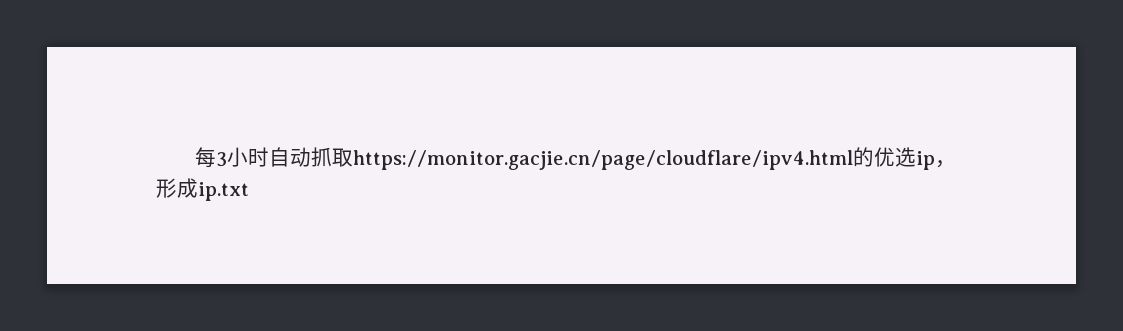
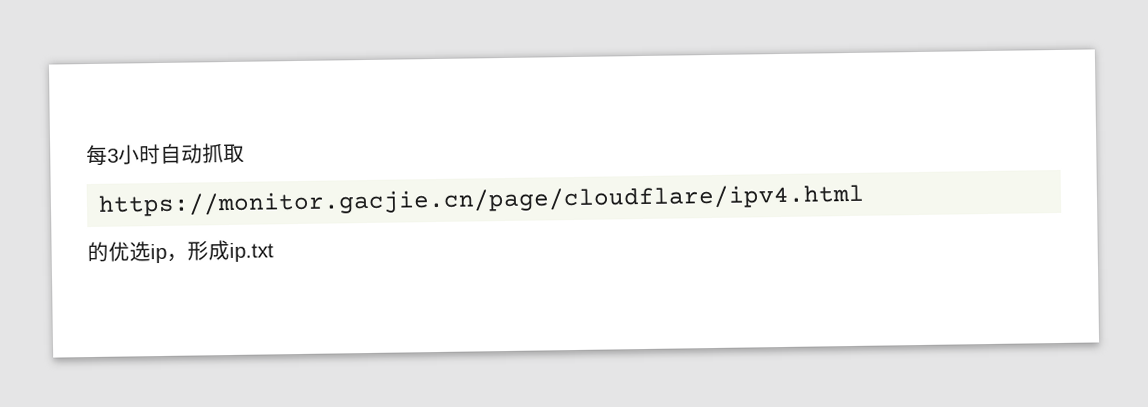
(354, 157) none -> (245, 153) //
(854, 160) none -> (866, 200) //

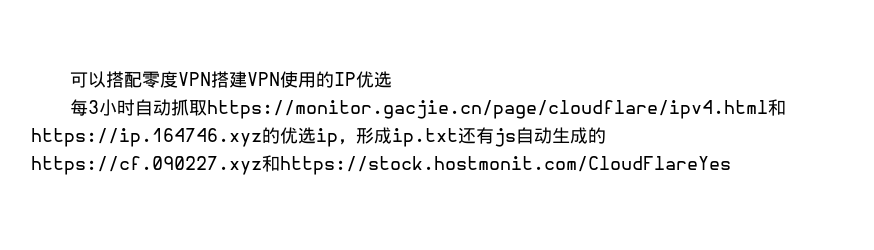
(86, 155) none -> [69,71,392,88] 可以搭配零度VPN搭建VPN使用的IP优选 //
(245, 153) // -> (207, 108) none
(866, 200) // -> [767,99,786,116] [31,128,262,147] 和https://ip.164746.xyz
(274, 252) none -> [458,127,606,147] [31,155,731,175] 还有js自动生成的https://cf.090227.xyz和https://stock.hostmonit.com/CloudFlareYes

